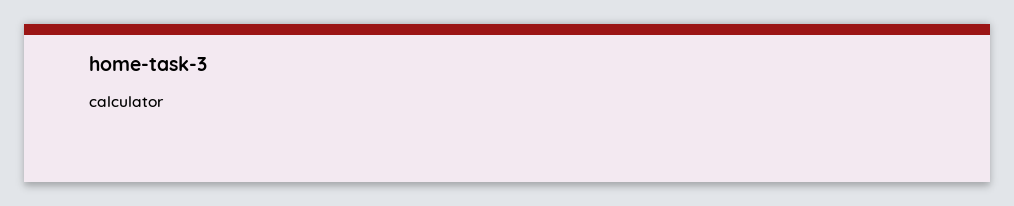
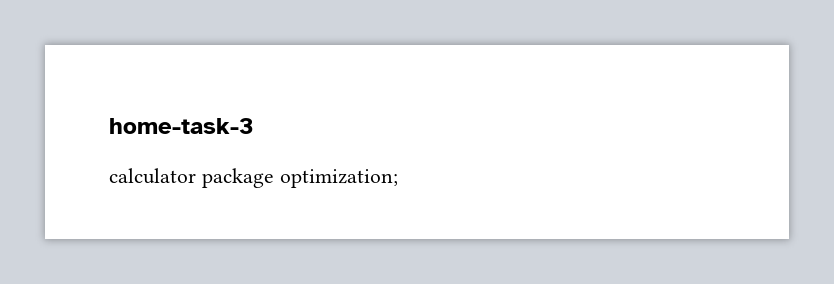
(164, 101) none -> [201,168,398,188] package optimization;

